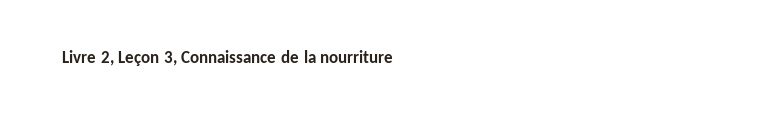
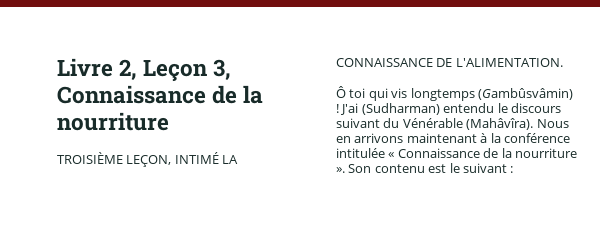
(394, 56) none -> [57,152,239,167] [336,58,563,67] [336,86,573,101] [336,103,561,115] [336,118,569,130] [336,133,570,143] [336,148,577,158] [336,163,514,173] // TROISIÈME LEÇON, INTIMÉ LA CONNAISSANCE DE L'ALIMENTATION. // Ô toi qui vis longtemps (Gambûsvâmin) ! J'ai (Sudharman) entendu le discours suivant du Vénérable (Mahâvîra). Nous en arrivons maintenant à la conférence intitulée « Connaissance de la nourriture ». Son contenu est le suivant :

